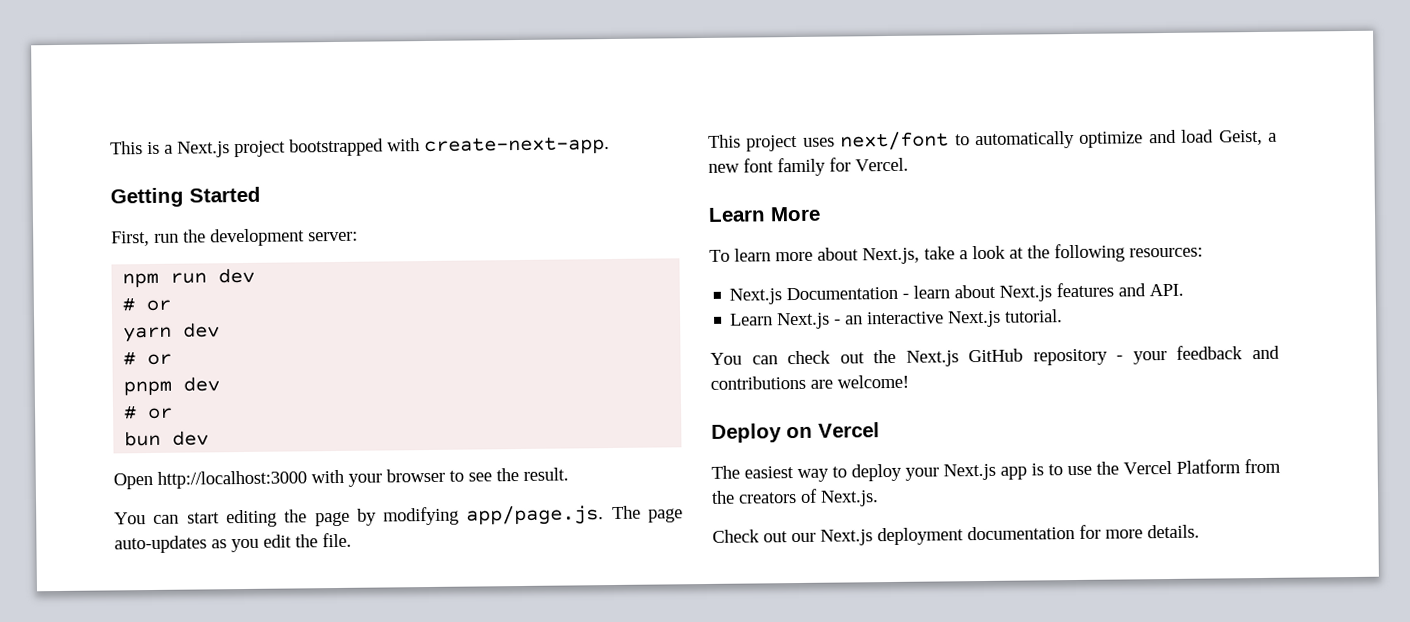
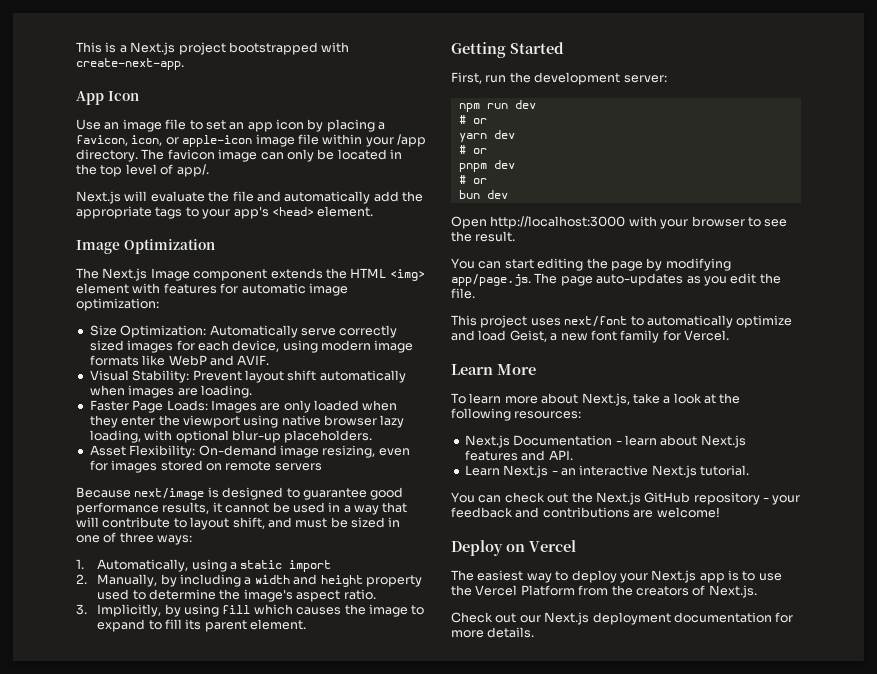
(610, 146) none -> [76,91,139,105] [76,119,386,132] [76,134,426,147] [76,149,402,162] [76,164,209,177] [76,191,423,204] [76,206,374,219] [76,239,215,254] [76,268,425,281] [76,283,348,296] [76,298,159,311] [89,325,398,338] [89,340,414,353] [89,355,270,366] [89,370,406,383] [89,385,252,398] [89,400,398,413] [89,415,405,428] [89,430,373,443] [89,445,410,458] [89,460,322,473] [76,487,404,500] [76,502,408,515] [76,517,401,530] [76,532,193,545] [76,559,332,572] [76,574,422,587] [97,589,376,602] [76,604,425,617] [97,619,307,632] // App Icon // Use an image file to set an app icon by placing a favicon, icon, or apple-icon image file within your /app directory. The favicon image can only be located in the top level of app/. // Next.js will evaluate the file and automatically add the appropriate tags to your app's <head> element. // Image Optimization // The Next.js Image component extends the HTML <img> element with features for automatic image optimization: // Size Optimization: Automatically serve correctly sized images for each device, using modern image formats like WebP and AVIF. // Visual Stability: Prevent layout shift automatically when images are loading. // Faster Page Loads: Images are only loaded when they enter the viewport using native browser lazy loading, with optional blur-up placeholders. // Asset Flexibility: On-demand image resizing, even for images stored on remote servers // Because next/image is designed to guarantee good performance results, it cannot be used in a way that will contribute to layout shift, and must be sized in one of three ways: // 1. Automatically, using a static import // 2. Manually, by including a width and height property used to determine the image's aspect ratio. // 3. Implicitly, by using fill which causes the image to expand to fill its parent element.

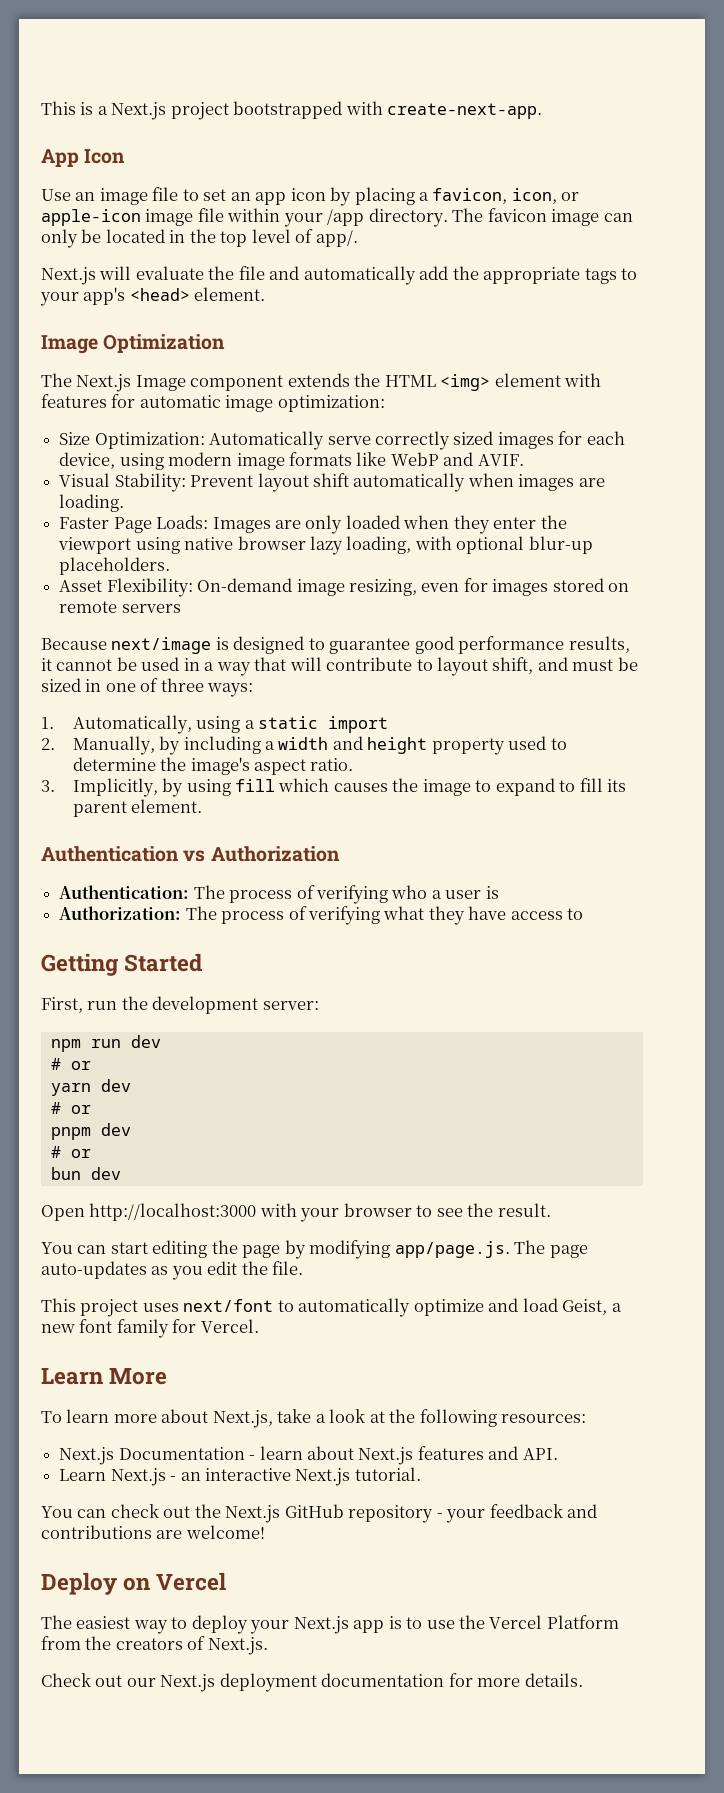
(307, 624) none -> [41,846,340,862] [59,885,499,904] [59,906,584,925] // Authentication vs Authorization // Authentication: The process of verifying who a user is // Authorization: The process of verifying what they have access to

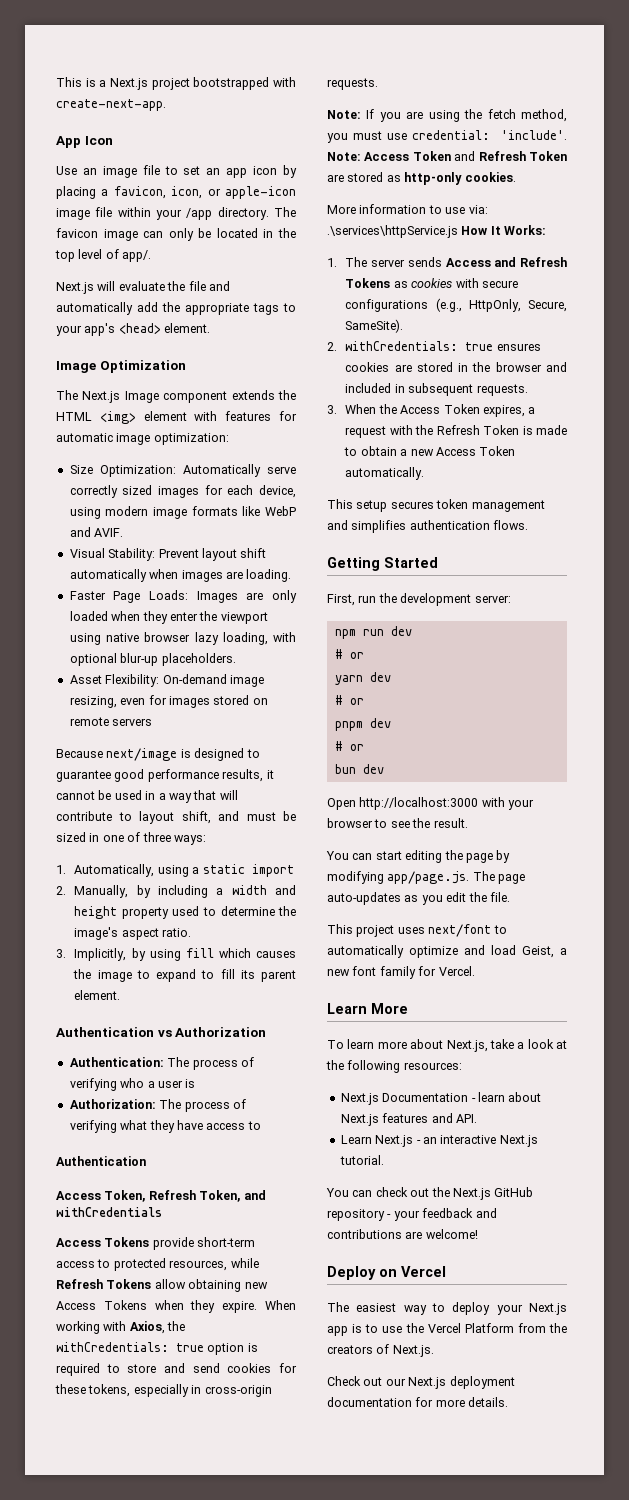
(584, 914) none -> [56,1156,146,1166] [56,1190,266,1202] [56,1207,162,1217] [56,1237,256,1250] [56,1258,259,1271] [56,1279,268,1292] [56,1300,296,1313] [56,1321,186,1334] [56,1342,258,1355] [56,1363,297,1376] [55,1384,272,1397] [327,78,378,90] [327,109,567,122] [327,130,567,143] [327,151,567,161] [327,172,516,185] [327,204,488,214] [327,225,547,238] [327,257,567,267] [345,278,518,288] [345,298,567,312] [345,319,404,333] [327,341,541,351] [345,362,567,372] [345,383,528,396] [327,404,536,417] [345,425,567,438] [344,446,516,456] [345,467,425,480] [327,499,545,512] [327,520,529,533] // Authentication // Access Token, Refresh Token, and withCredentials // Access Tokens provide short-term access to protected resources, while Refresh Tokens allow obtaining new Access Tokens when they expire. When working with Axios, the withCredentials: true option is required to store and send cookies for these tokens, especially in cross-origin requests. // Note: If you are using the fetch method, you must use credential: 'include'. Note: Access Token and Refresh Token are stored as http-only cookies. // More information to use via: .\services\httpService.js How It Works: // 1. The server sends Access and Refresh Tokens as cookies with secure configurations (e.g., HttpOnly, Secure, SameSite). // 2. withCredentials: true ensures cookies are stored in the browser and included in subsequent requests. // 3. When the Access Token expires, a request with the Refresh Token is made to obtain a new Access Token automatically. // This setup secures token management and simplifies authentication flows.

